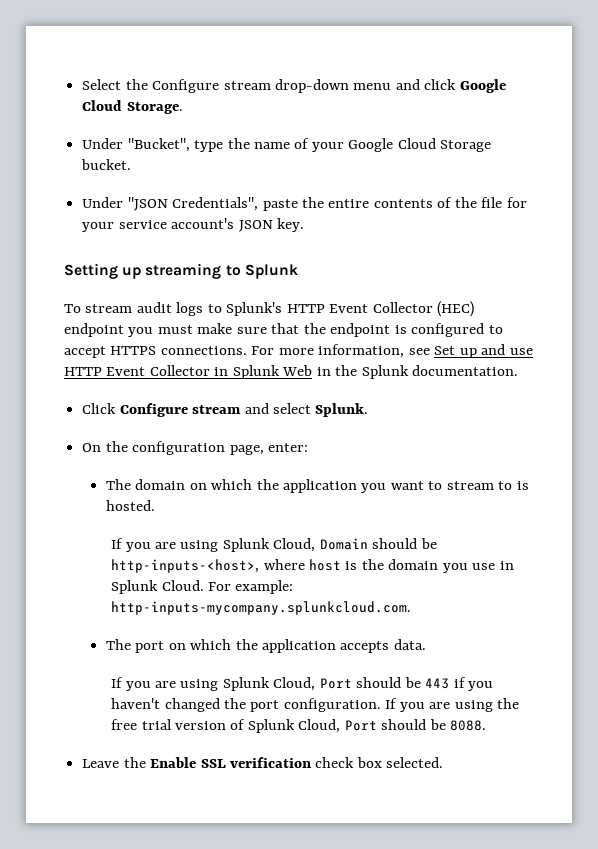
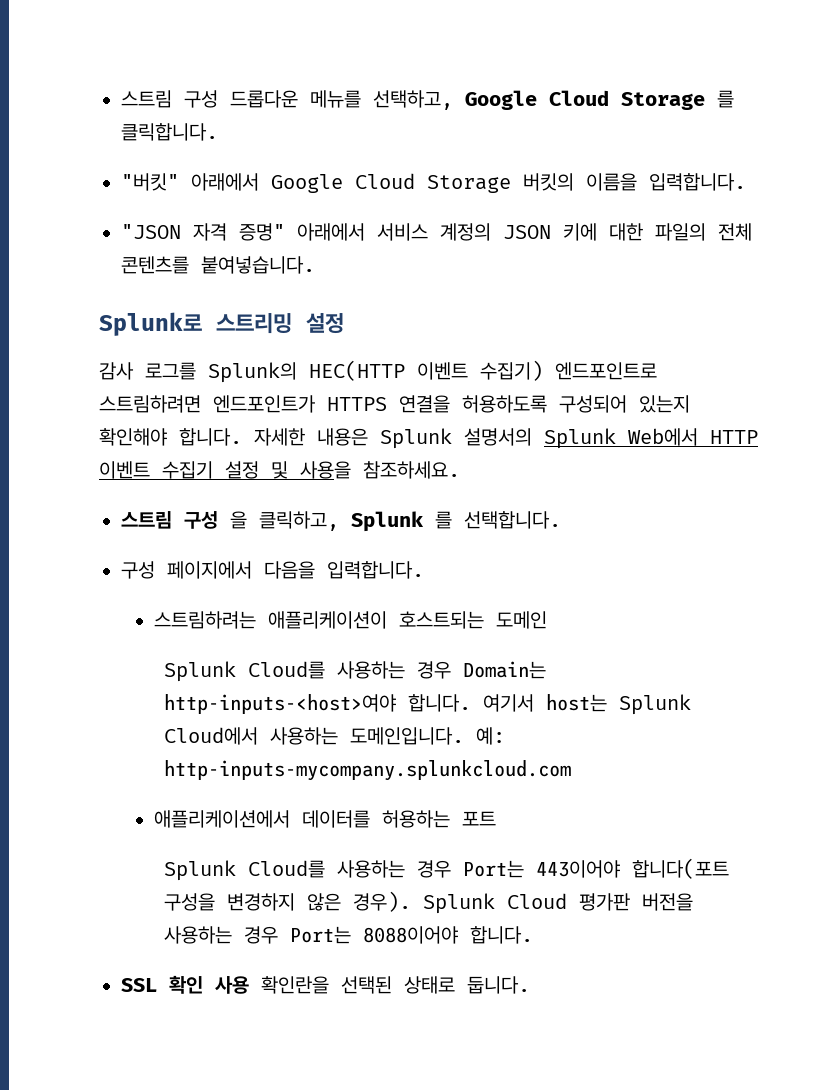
[82,79,506,93] [82,100,183,114] [82,138,492,152] [81,159,132,170] [82,197,527,211] [82,218,304,232] [64,263,298,279] [64,301,475,317] [64,323,503,337] [64,344,533,358] [64,365,519,379] [82,403,369,417] [82,441,308,455] [105,479,529,493] [105,500,155,511] [111,538,437,552] [111,559,514,573] [111,580,294,594] [111,601,412,615] [105,639,426,653] [111,677,494,691] [111,698,520,712] [111,719,487,733] [82,757,444,768] Select the Configure stream drop-down menu and click Google Cloud Storage. // Under "Bucket", type the name of your Google Cloud Storage bucket. // Under "JSON Credentials", paste the entire contents of the file for your service account's JSON key. // Setting up streaming to Splunk // To stream audit logs to Splunk's HTTP Event Collector (HEC) endpoint you must make sure that the endpoint is configured to accept HTTPS connections. For more information, see Set up and use HTTP Event Collector in Splunk Web in the Splunk documentation. // Click Configure stream and select Splunk. // On the configuration page, enter: // The domain on which the application you want to stream to is hosted. // If you are using Splunk Cloud, Domain should be http-inputs-<host>, where host is the domain you use in Splunk Cloud. For example: http-inputs-mycompany.splunkcloud.com. // The port on which the application accepts data. // If you are using Splunk Cloud, Port should be 443 if you haven't changed the port configuration. If you are using the free trial version of Splunk Cloud, Port should be 8088. // Leave the Enable SSL verification check box selected. -> [121,90,734,110] [121,123,218,141] [121,173,746,193] [121,223,752,241] [121,256,315,274] [99,312,344,336] [99,360,657,383] [99,395,690,413] [99,428,758,449] [99,461,460,479] [121,511,561,532] [121,561,424,579] [153,611,547,629] [164,661,547,682] [164,694,692,715] [164,727,506,745] [164,760,572,781] [153,810,496,828] [164,858,730,881] [164,891,694,914] [164,926,534,944] [121,975,530,994] 스트림 구성 드롭다운 메뉴를 선택하고, Google Cloud Storage 를 클릭합니다. // "버킷" 아래에서 Google Cloud Storage 버킷의 이름을 입력합니다. // "JSON 자격 증명" 아래에서 서비스 계정의 JSON 키에 대한 파일의 전체 콘텐츠를 붙여넣습니다. // Splunk로 스트리밍 설정 // 감사 로그를 Splunk의 HEC(HTTP 이벤트 수집기) 엔드포인트로 스트림하려면 엔드포인트가 HTTPS 연결을 허용하도록 구성되어 있는지 확인해야 합니다. 자세한 내용은 Splunk 설명서의 Splunk Web에서 HTTP 이벤트 수집기 설정 및 사용을 참조하세요. // 스트림 구성 을 클릭하고, Splunk 를 선택합니다. // 구성 페이지에서 다음을 입력합니다. // 스트림하려는 애플리케이션이 호스트되는 도메인 // Splunk Cloud를 사용하는 경우 Domain는 http-inputs-<host>여야 합니다. 여기서 host는 Splunk Cloud에서 사용하는 도메인입니다. 예: http-inputs-mycompany.splunkcloud.com // 애플리케이션에서 데이터를 허용하는 포트 // Splunk Cloud를 사용하는 경우 Port는 443이어야 합니다(포트 구성을 변경하지 않은 경우). Splunk Cloud 평가판 버전을 사용하는 경우 Port는 8088이어야 합니다. // SSL 확인 사용 확인란을 선택된 상태로 둡니다.

